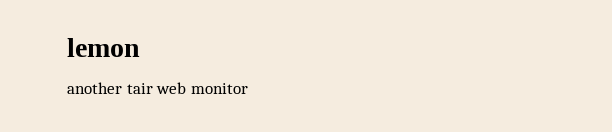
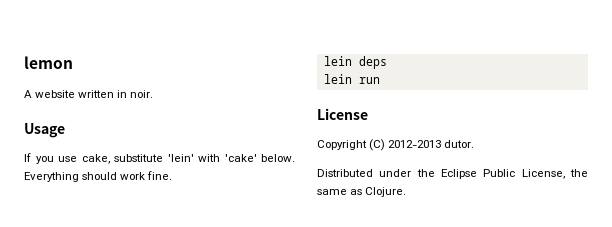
[67,82,248,94] another tair web monitor -> [24,90,154,98] [24,123,65,138] [24,153,295,164] [24,171,173,182] [323,56,387,69] [323,74,380,84] [317,108,368,120] [317,139,475,151] [317,169,588,179] [317,187,407,197] A website written in noir. // Usage // If you use cake, substitute 'lein' with 'cake' below. Everything should work fine. // lein deps // lein run // License // Copyright (C) 2012-2013 dutor. // Distributed under the Eclipse Public License, the same as Clojure.

